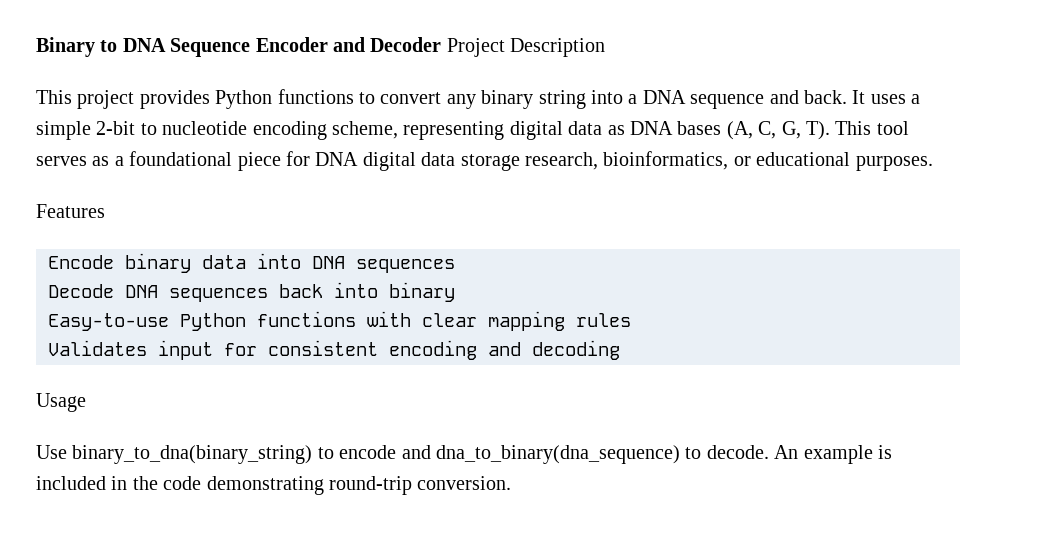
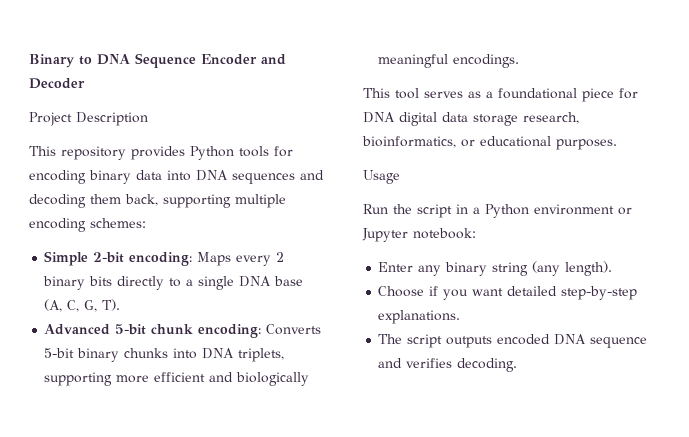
(442, 44) none -> (85, 83) //
[77,90,135,109] project -> [61,146,126,160] repository
[277,89,921,109] [36,121,830,140] functions to convert any binary string into a DNA sequence and back. It uses a simple 2-bit to nucleotide encoding scheme, representing digital data as DNA bases (A, C, G, T). -> [239,146,293,157] [29,170,324,184] [29,194,286,208] [29,218,146,232] [44,251,285,266] [43,276,304,290] [44,299,121,312] [44,324,322,338] [44,348,285,362] [44,372,310,386] [378,54,520,68] tools for encoding binary data into DNA sequences and decoding them back, supporting multiple encoding schemes: // Simple 2-bit encoding: Maps every 2 binary bits directly to a single DNA base (A, C, G, T). // Advanced 5-bit chunk encoding: Converts 5-bit binary chunks into DNA triplets, supporting more efficient and biologically meaningful encodings. //
[36,204,105,218] [48,253,455,273] [48,282,455,302] [48,311,631,331] [48,340,620,360] [36,393,86,412] [36,445,892,464] [36,476,512,495] Features // Encode binary data into DNA sequences // Decode DNA sequences back into binary // Easy-to-use Python functions with clear mapping rules // Validates input for consistent encoding and decoding // Usage // Use binary_to_dna(binary_string) to encode and dna_to_binary(dna_sequence) to decode. An example is included in the code demonstrating round-trip conversion. -> [363,170,400,184] [363,204,632,218] [362,228,476,242] [378,261,613,276] [378,286,638,300] [378,310,461,324] [378,334,648,348] [378,358,518,372] Usage // Run the script in a Python environment or Jupyter notebook: // Enter any binary string (any length). // Choose if you want detailed step-by-step explanations. // The script outputs encoded DNA sequence and verifies decoding.

